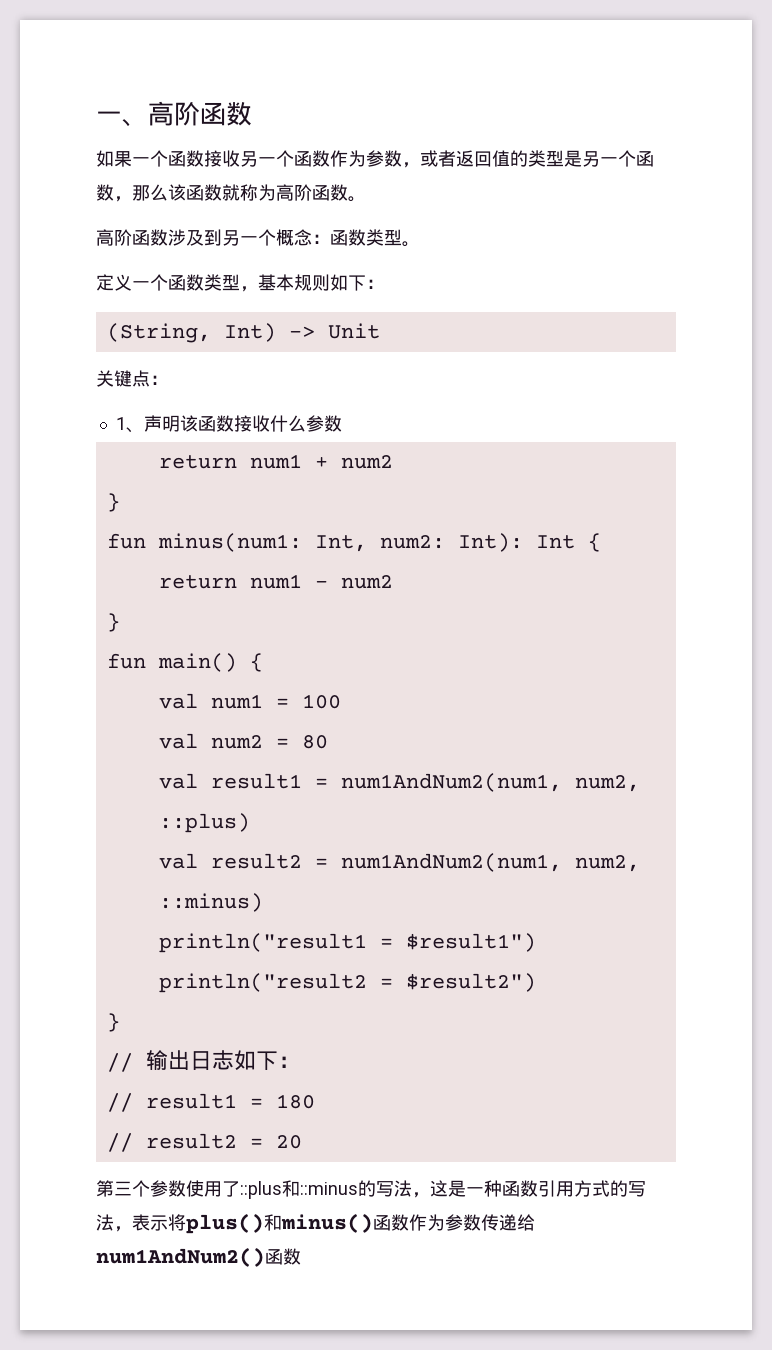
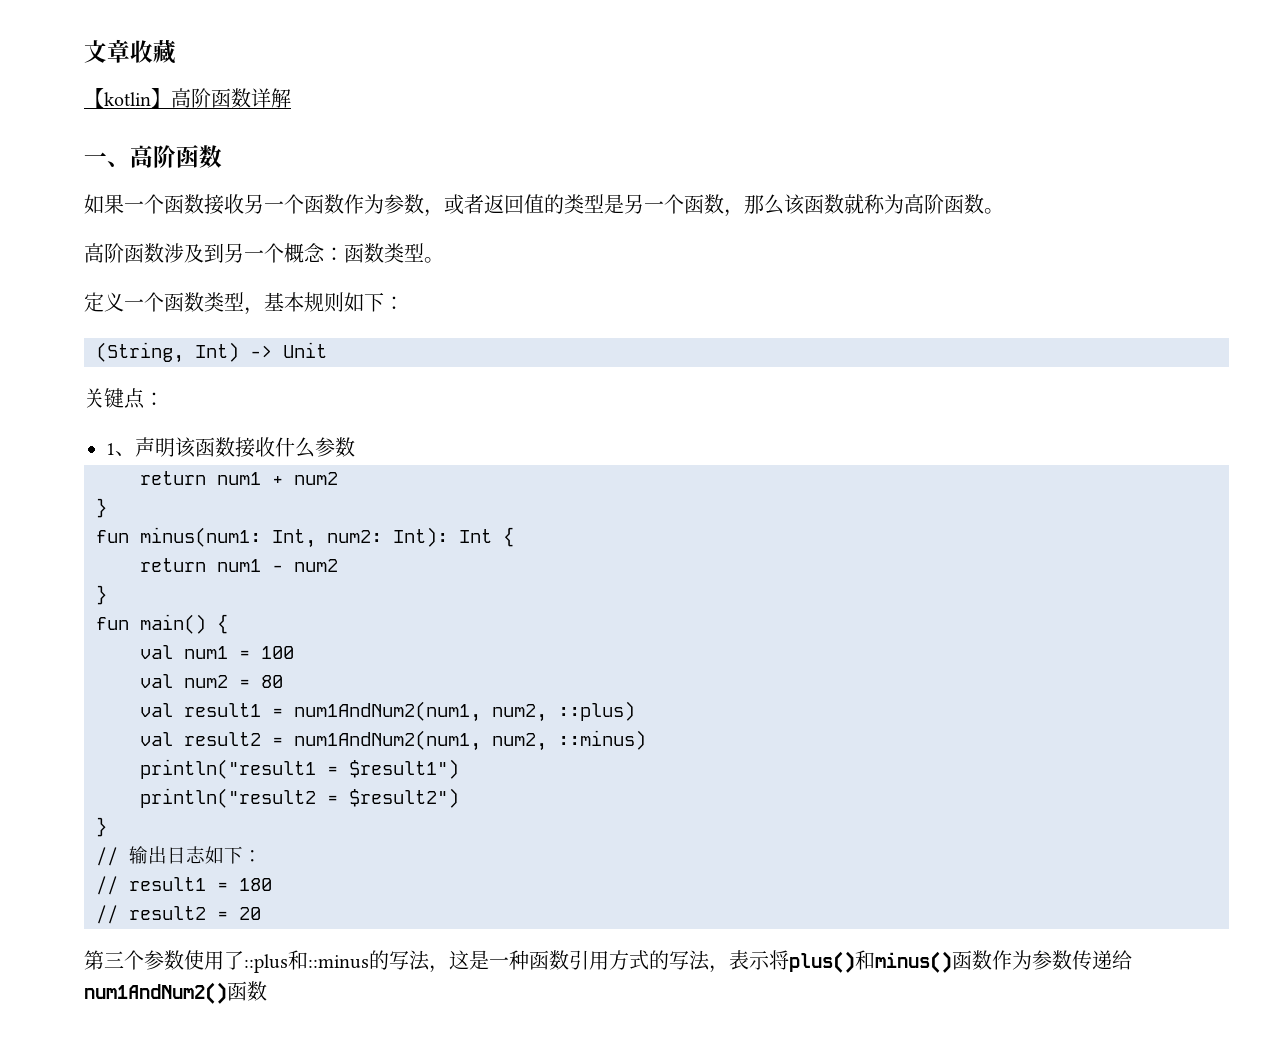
(96, 117) none -> [84,39,176,64] [84,88,291,108] 文章收藏 // 【kotlin】高阶函数详解 //

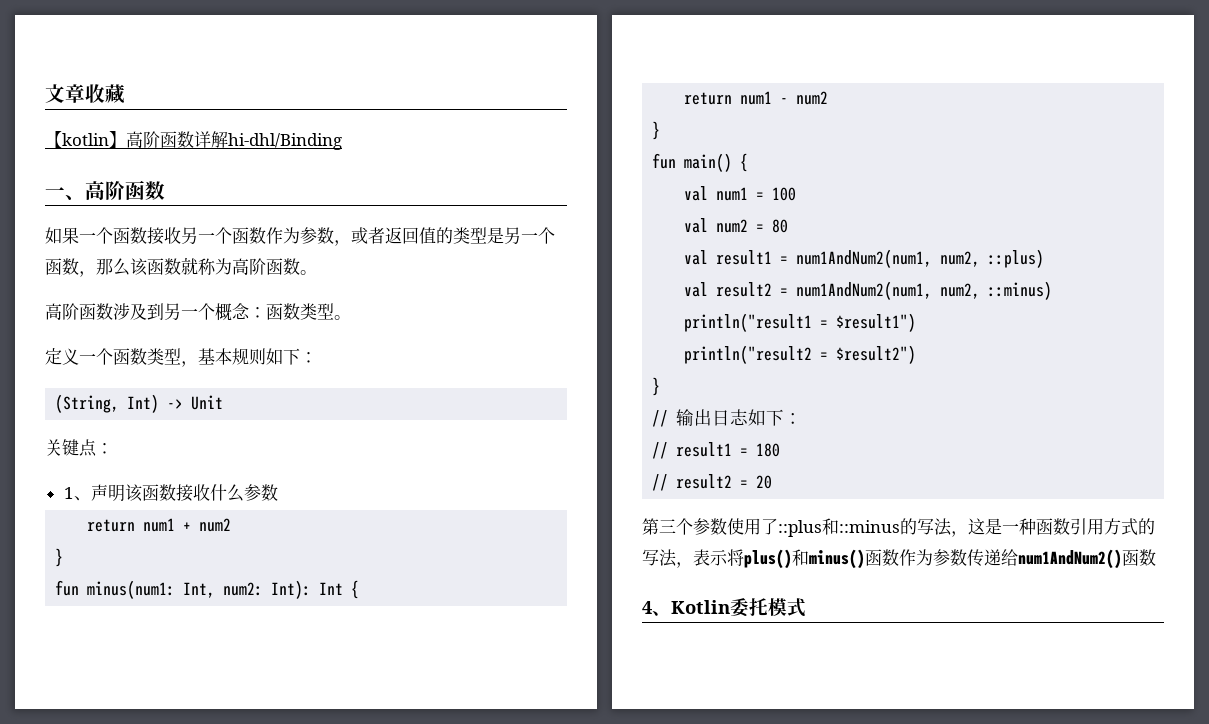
(291, 98) none -> [228,133,342,150] hi-dhl/Binding
(267, 991) none -> [642,598,806,617] // 4、Kotlin委托模式

